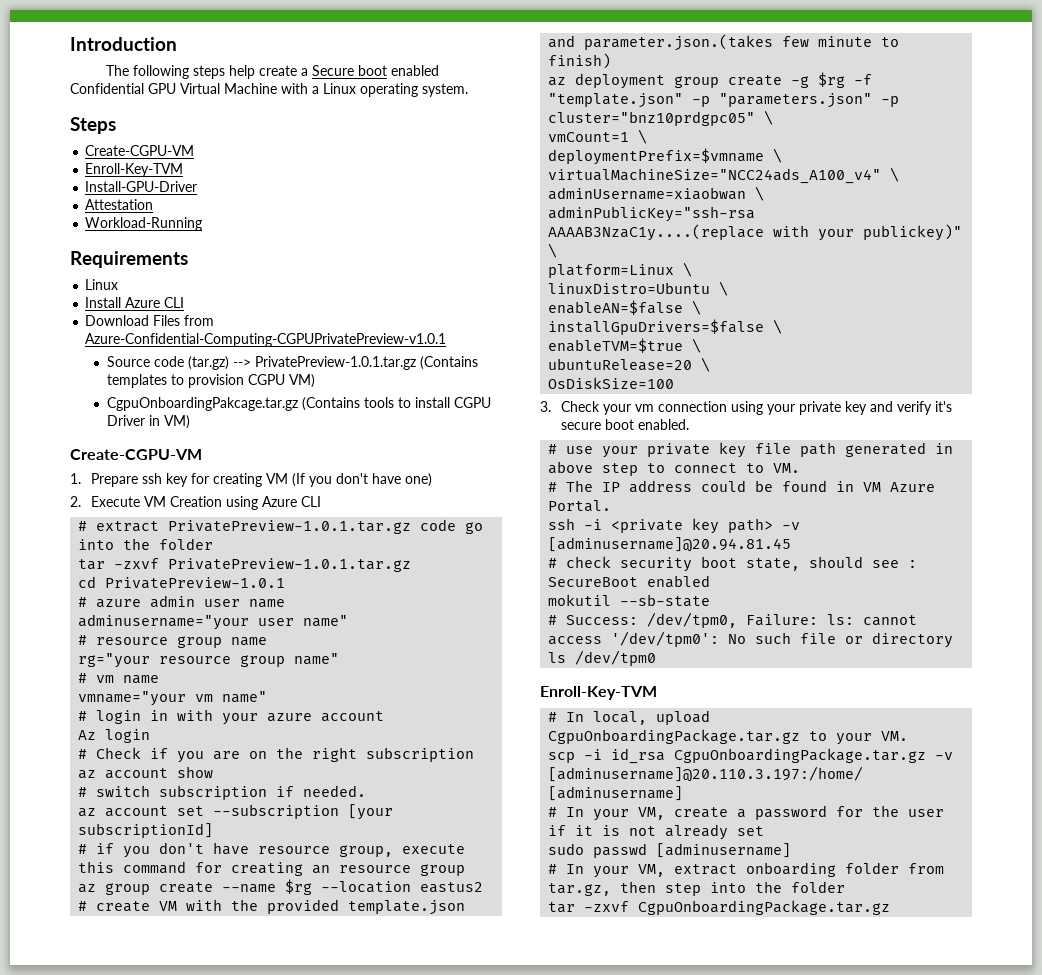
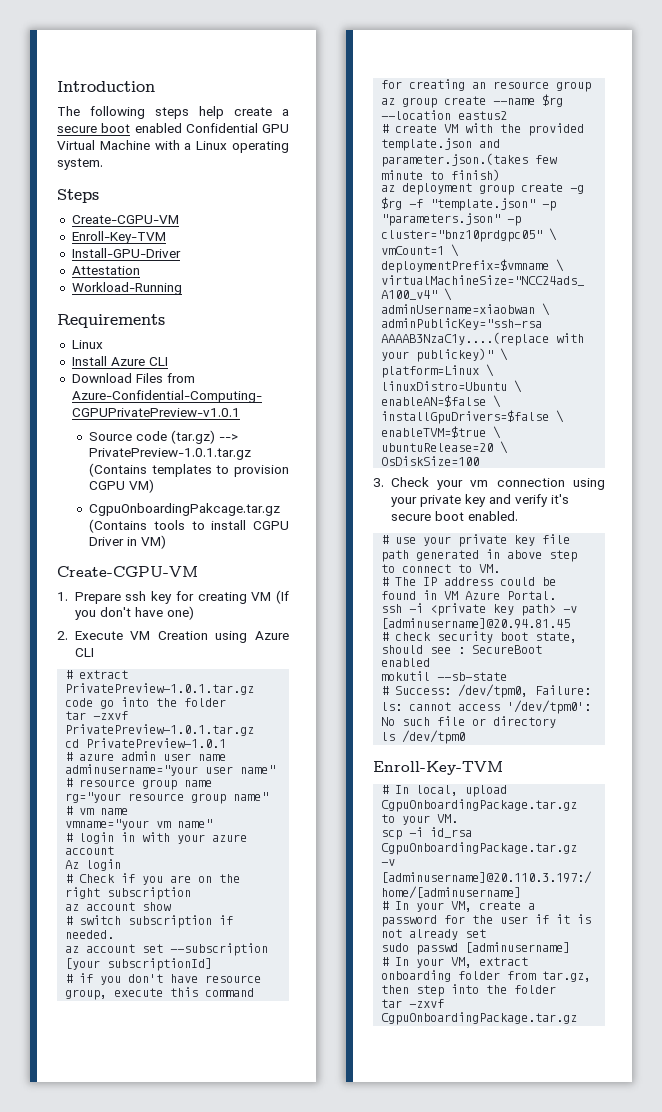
[311,65,354,76] Secure -> [57,126,97,133] secure

